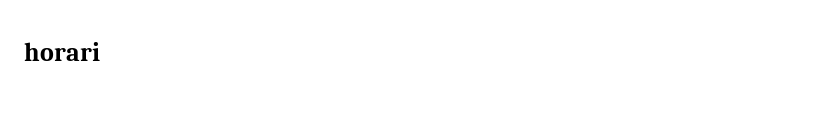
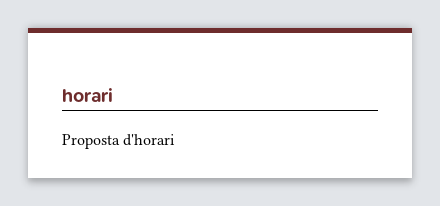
(100, 51) none -> [62,134,176,149] // Proposta d'horari

